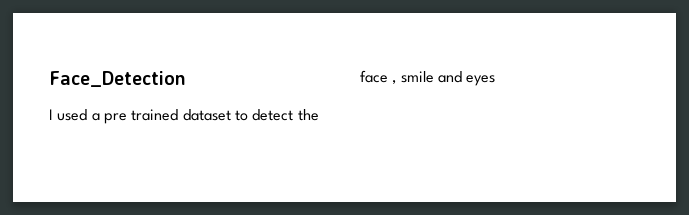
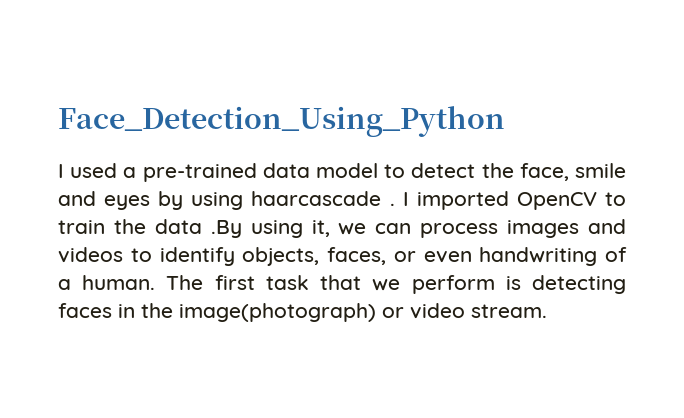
[49,71,186,87] Face_Detection -> [58,106,505,137] Face_Detection_Using_Python
[103,109,231,124] pre trained dataset -> [142,163,378,182] pre-trained data model
[360,70,397,84] face , -> [519,163,569,181] face,
(496, 80) none -> [158,191,626,210] [58,219,626,238] [58,247,627,266] [58,275,626,294] [58,303,547,322] by using haarcascade . I imported OpenCV to train the data .By using it, we can process images and videos to identify objects, faces, or even handwriting of a human. The first task that we perform is detecting faces in the image(photograph) or video stream.

